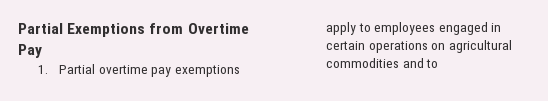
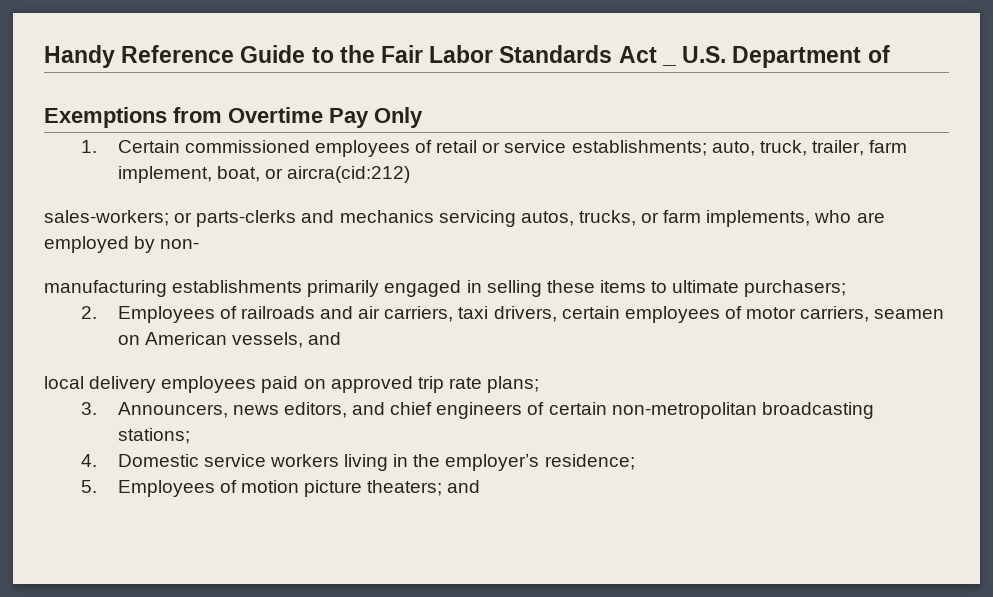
[18,23,63,34] Partial -> [44,45,657,68] [661,63,676,66] [682,45,890,68] Handy Reference Guide to the Fair Labor Standards Act _ U.S. Department of //
(42, 51) none -> [374,107,423,128] Only
[58,64,240,77] [325,22,502,35] [325,40,512,53] [325,58,439,68] Partial overtime pay exemptions apply to employees engaged in certain operations on agricultural commodities and to -> [117,140,908,157] [117,166,410,183] [44,210,885,227] [44,236,200,253] [44,280,847,297] [80,306,945,323] [117,332,341,348] [44,376,540,393] [80,402,874,419] [117,428,190,444] [80,454,635,471] [80,480,481,497] Certain commissioned employees of retail or service establishments; auto, truck, trailer, farm implement, boat, or aircra(cid:212) // sales-workers; or parts-clerks and mechanics servicing autos, trucks, or farm implements, who are employed by non- // manufacturing establishments primarily engaged in selling these items to ultimate purchasers; // 2. Employees of railroads and air carriers, taxi drivers, certain employees of motor carriers, seamen on American vessels, and // local delivery employees paid on approved trip rate plans; // 3. Announcers, news editors, and chief engineers of certain non-metropolitan broadcasting stations; // 4. Domestic service workers living in the employer’s residence; // 5. Employees of motion picture theaters; and

